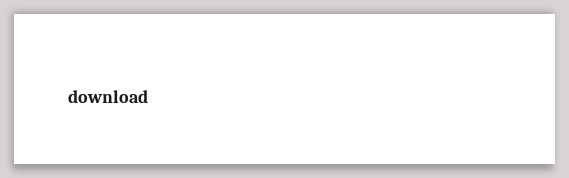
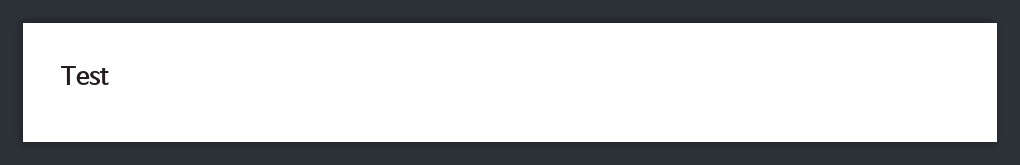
[68,90,148,103] download -> [61,66,109,86] Test

